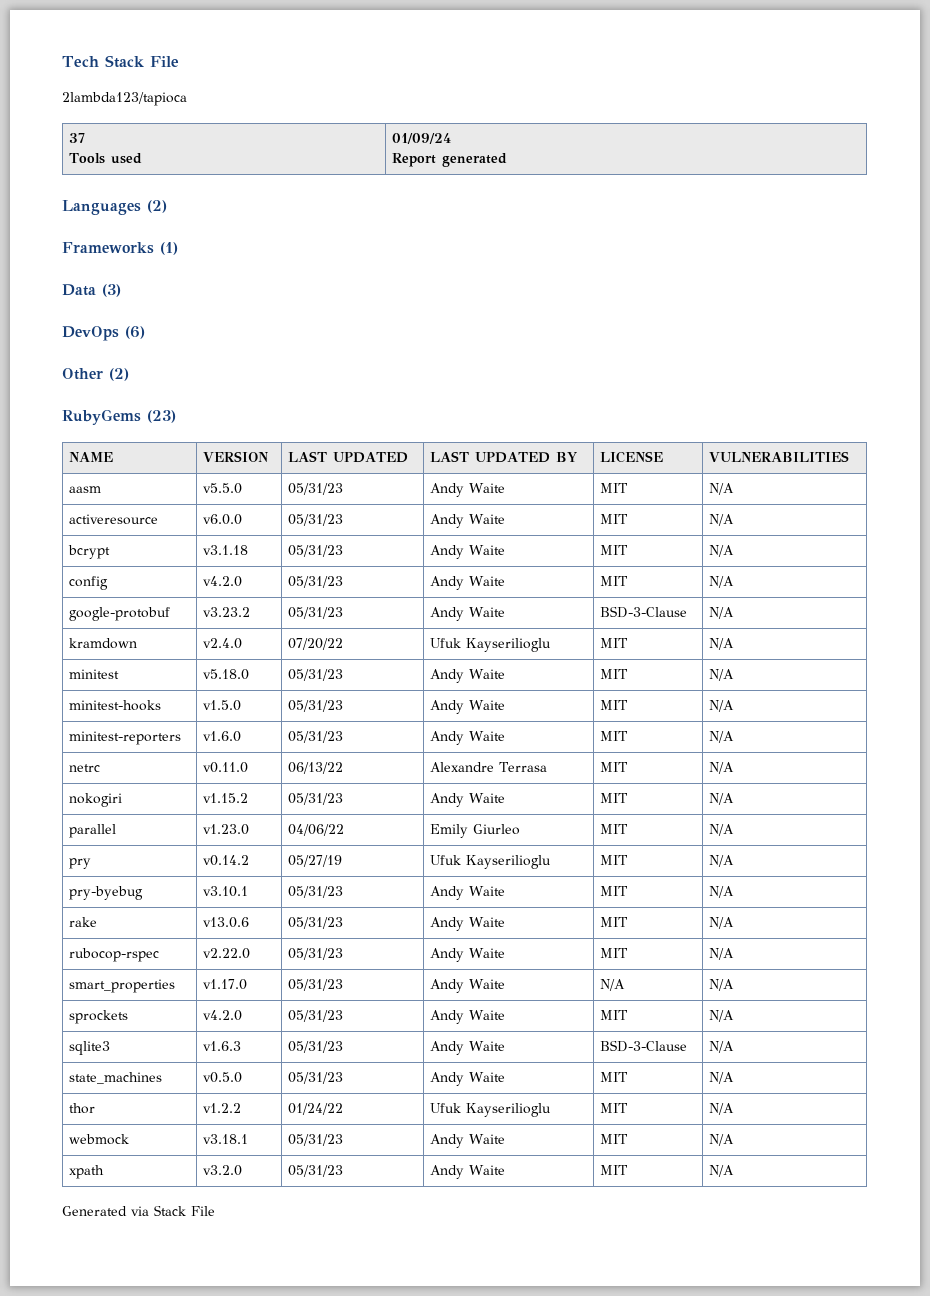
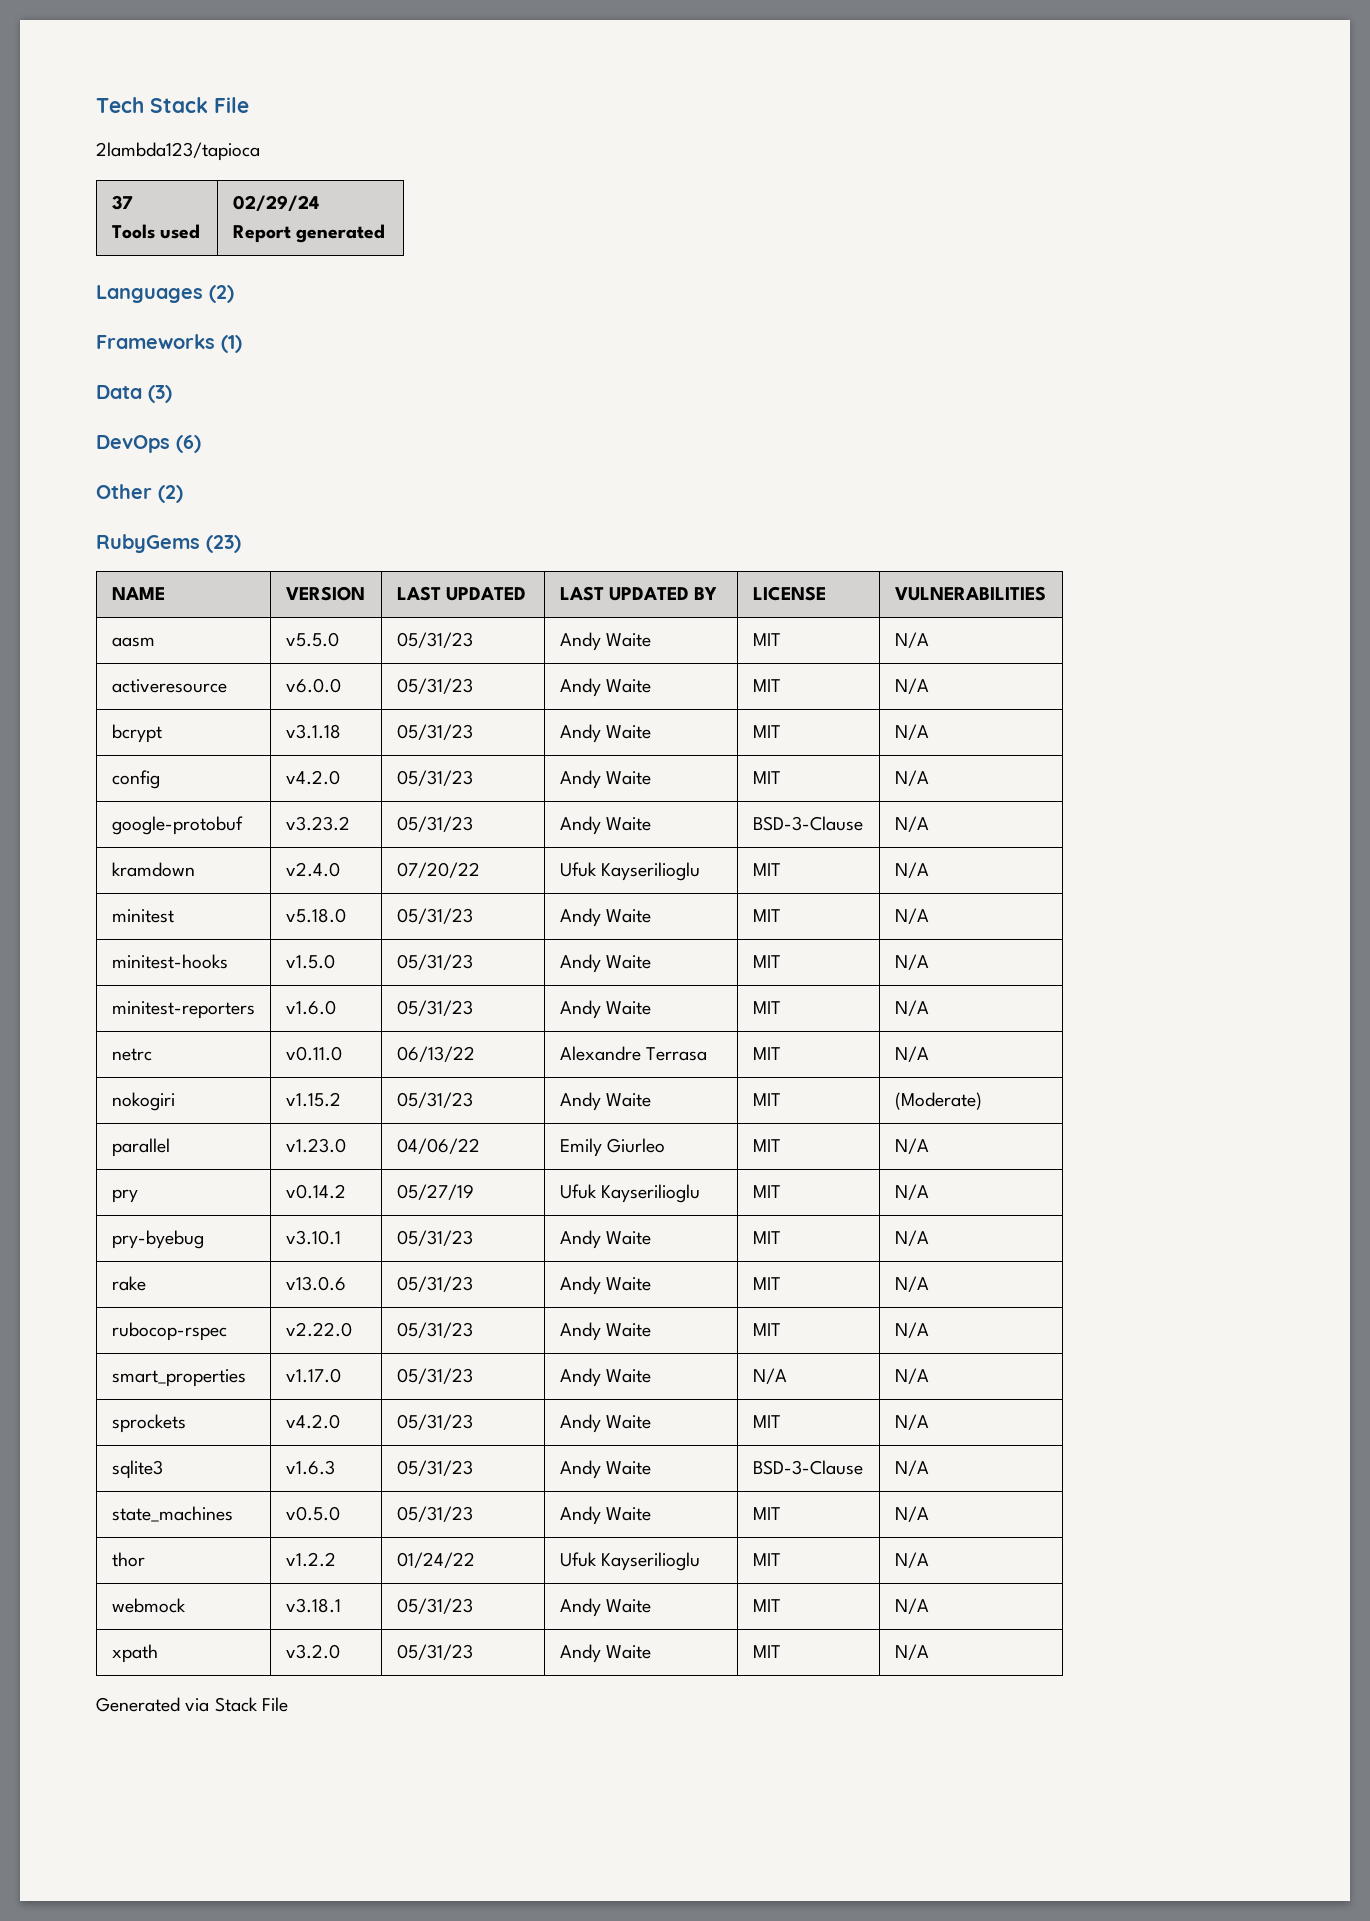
[391,133,451,144] 01/09/24 -> [232,195,319,211] 02/29/24
[708,793,734,805] N/A -> [894,1092,982,1110] (Moderate)

